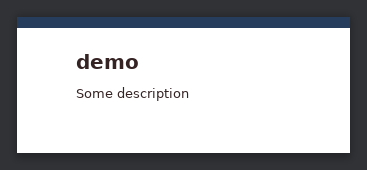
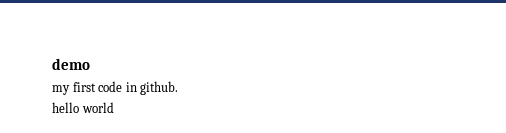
[76,87,189,101] Some description -> [52,81,179,95] [52,102,114,113] my first code in github. // hello world

